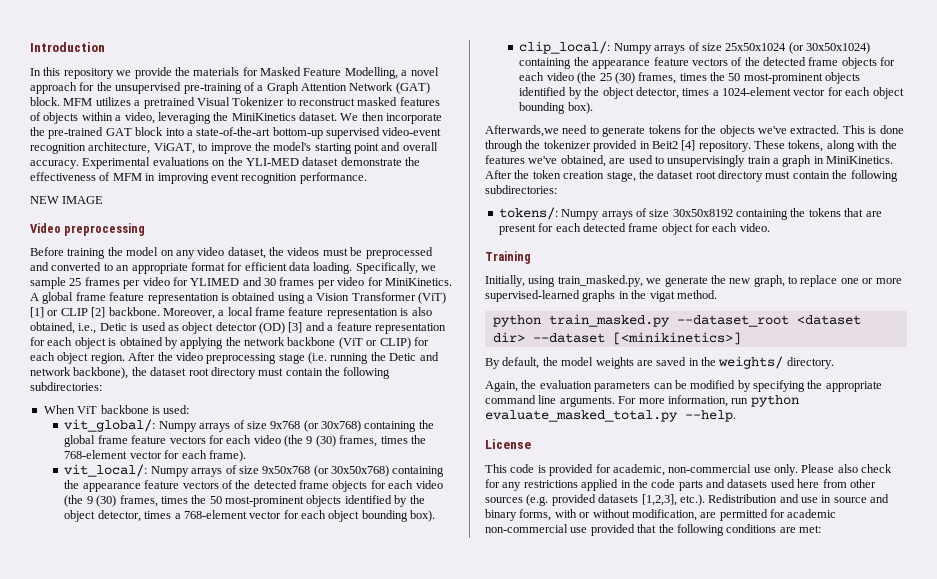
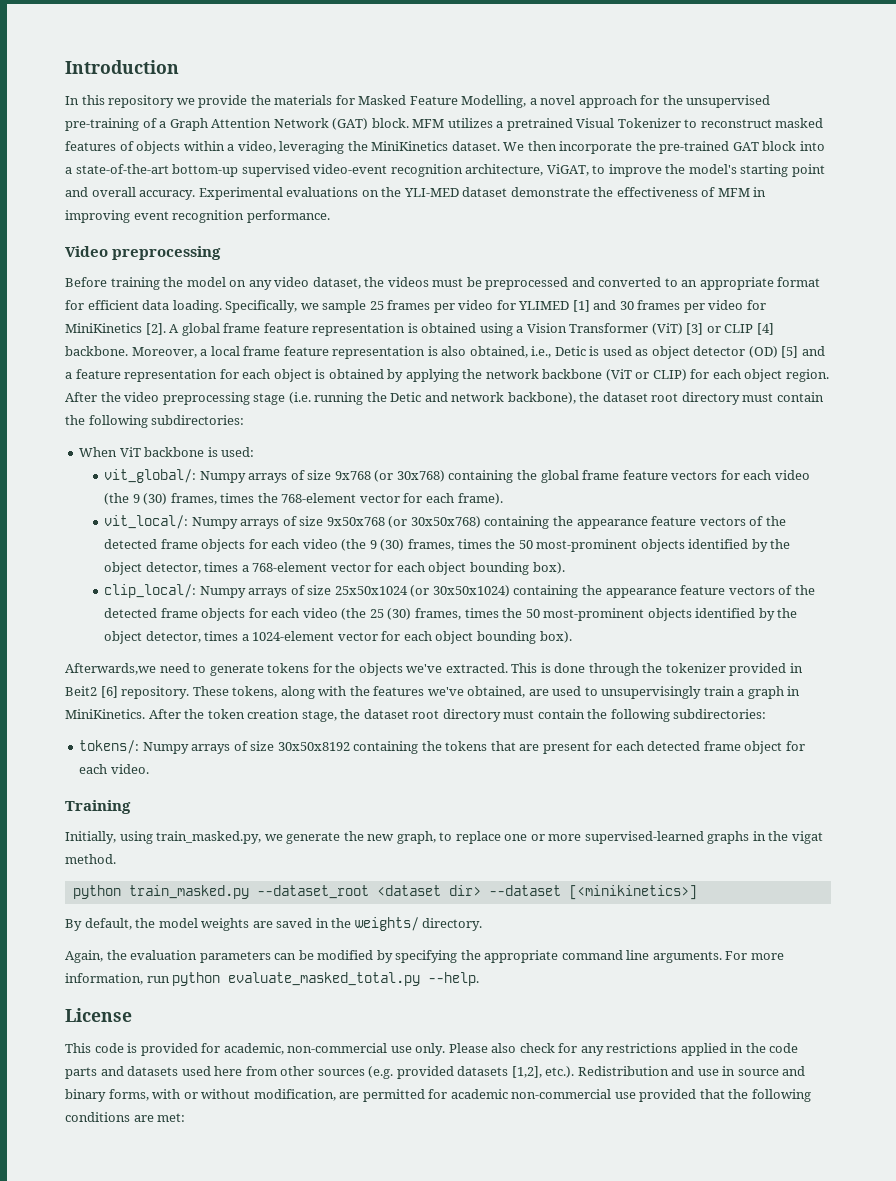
[30,196,104,204] // NEW IMAGE -> (330, 216) none
(240, 282) none -> [572,300,590,312] [1]
[384,278,452,286] MiniKinetics. -> [65,323,166,335] MiniKinetics [2].
[30,307,44,318] [1] -> [686,323,704,335] [3]
[91,307,106,318] [2] -> [756,323,774,335] [4]
[288,322,303,333] [3] -> [781,346,799,358] [5]
[681,140,696,151] [4] -> [100,686,118,698] [6]
[641,494,677,506] [1,2,3], -> [511,1066,542,1078] [1,2],

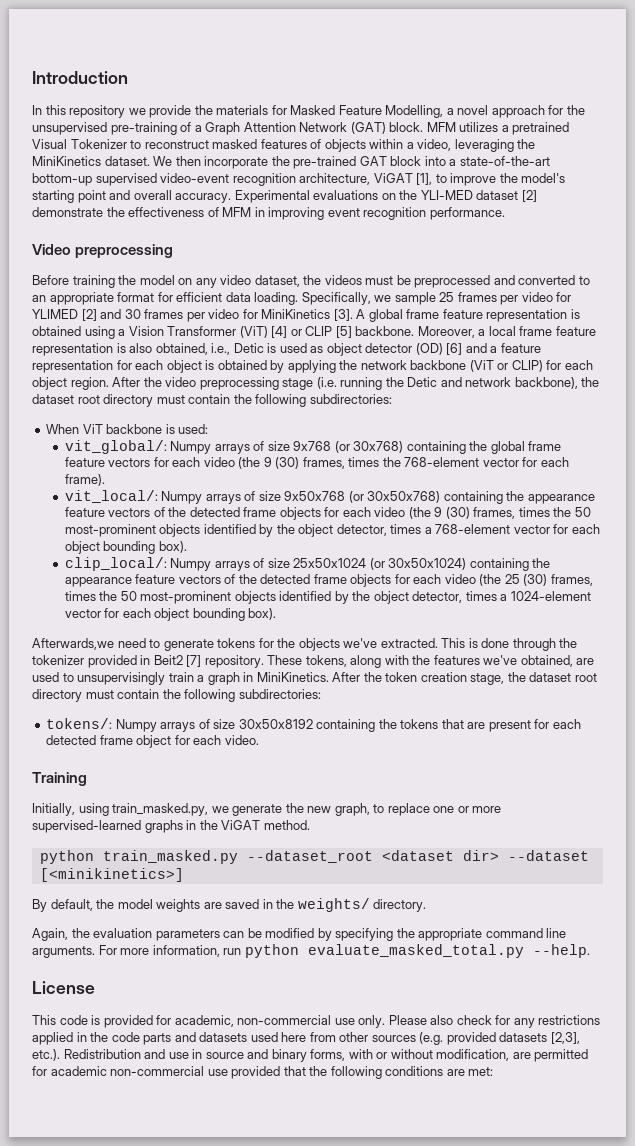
[546,164,589,176] ViGAT, -> [373,173,433,185] ViGAT [1],
(508, 192) none -> [521,190,537,202] [2]
[572,300,590,312] [1] -> [81,309,97,321] [2]
[145,323,166,335] [2]. -> [333,309,353,321] [3].
[686,323,704,335] [3] -> [271,326,288,338] [4]
[756,323,774,335] [4] -> [335,326,352,338] [5]
[781,346,799,358] [5] -> [446,343,463,355] [6]
[100,686,118,698] [6] -> [186,655,202,667] [7]
[791,831,823,844] vigat -> [221,820,261,830] ViGAT
[511,1066,542,1078] [1,2], -> [550,1032,580,1044] [2,3],

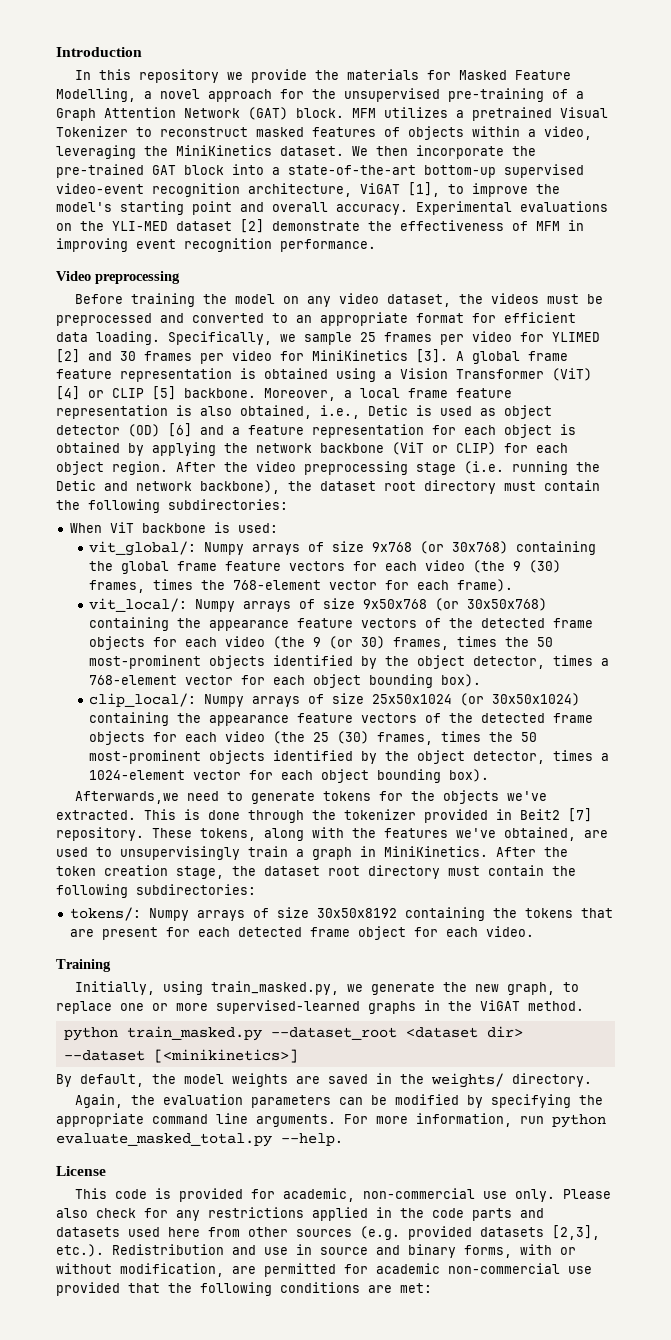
[445,507,470,519] (30) -> [329,636,386,649] (or 30)

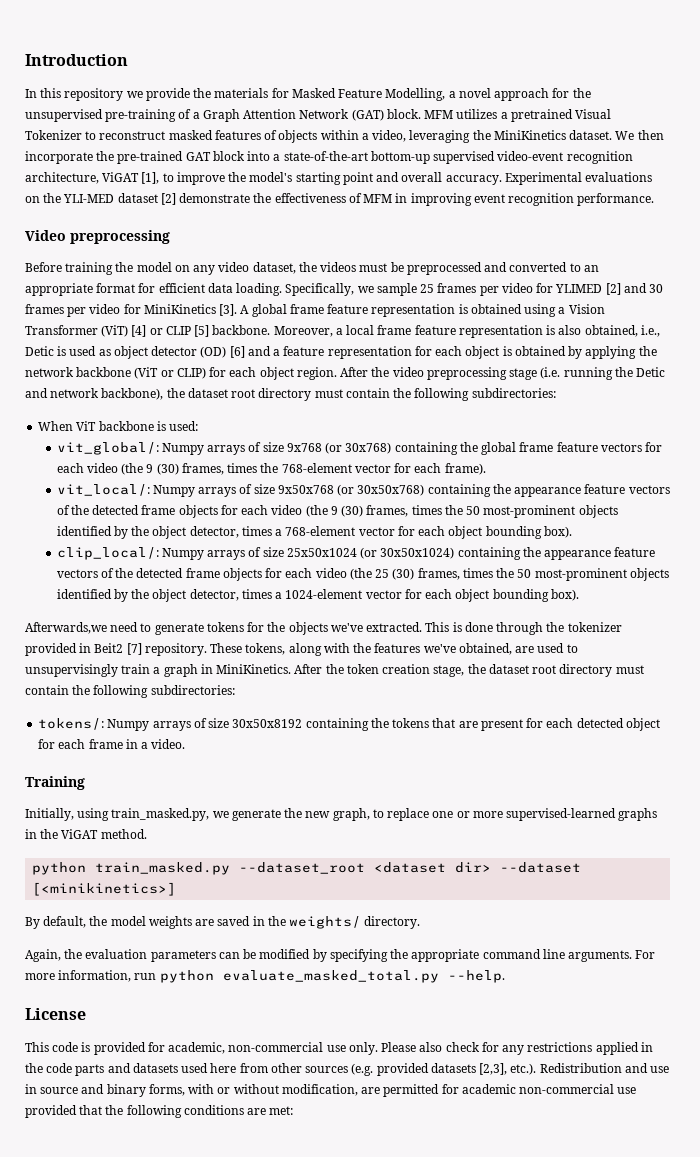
[329,636,386,649] (or 30) -> [341,505,364,517] (30)
[309,927,350,937] frame -> (624, 723) none
(478, 932) none -> [88,739,149,749] frame in a

